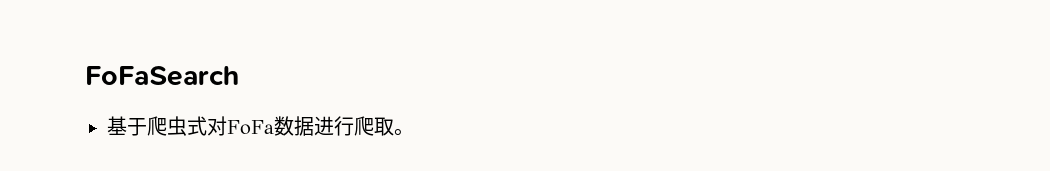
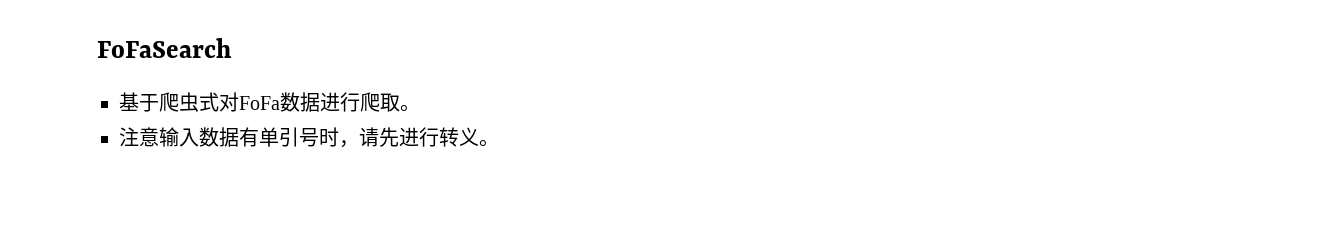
(414, 132) none -> [119,127,499,148] // 注意输入数据有单引号时，请先进行转义。

